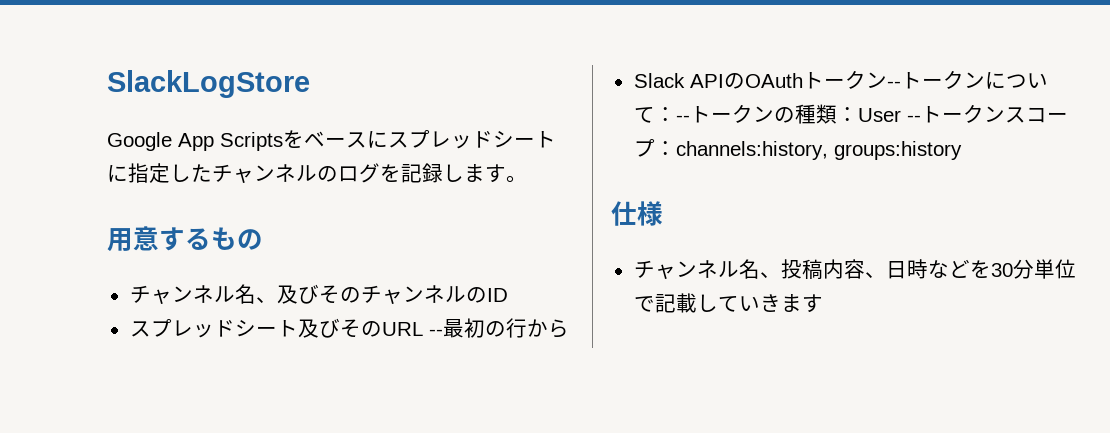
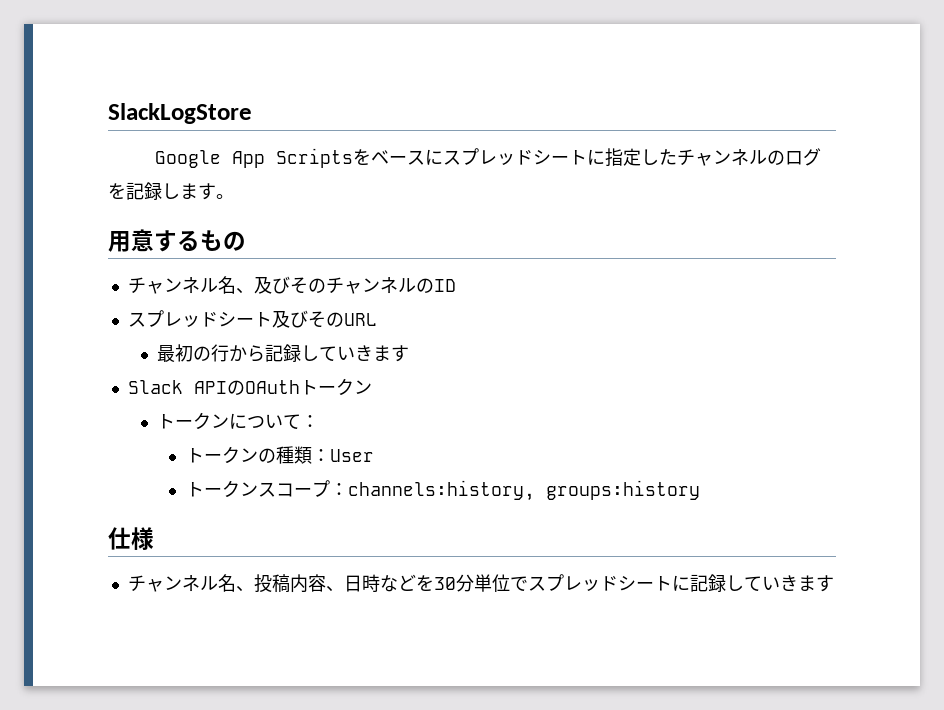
[428,329,443,336] -- -> (377, 319) //
(569, 328) none -> [264,344,409,362] 記録していきます
[886,81,901,88] -- -> (372, 387) //
[675,115,690,122] -- -> (319, 421) //
[906,115,921,122] -- -> (374, 455) //
[654,293,697,313] 記載 -> [527,574,726,592] スプレッドシートに記録

